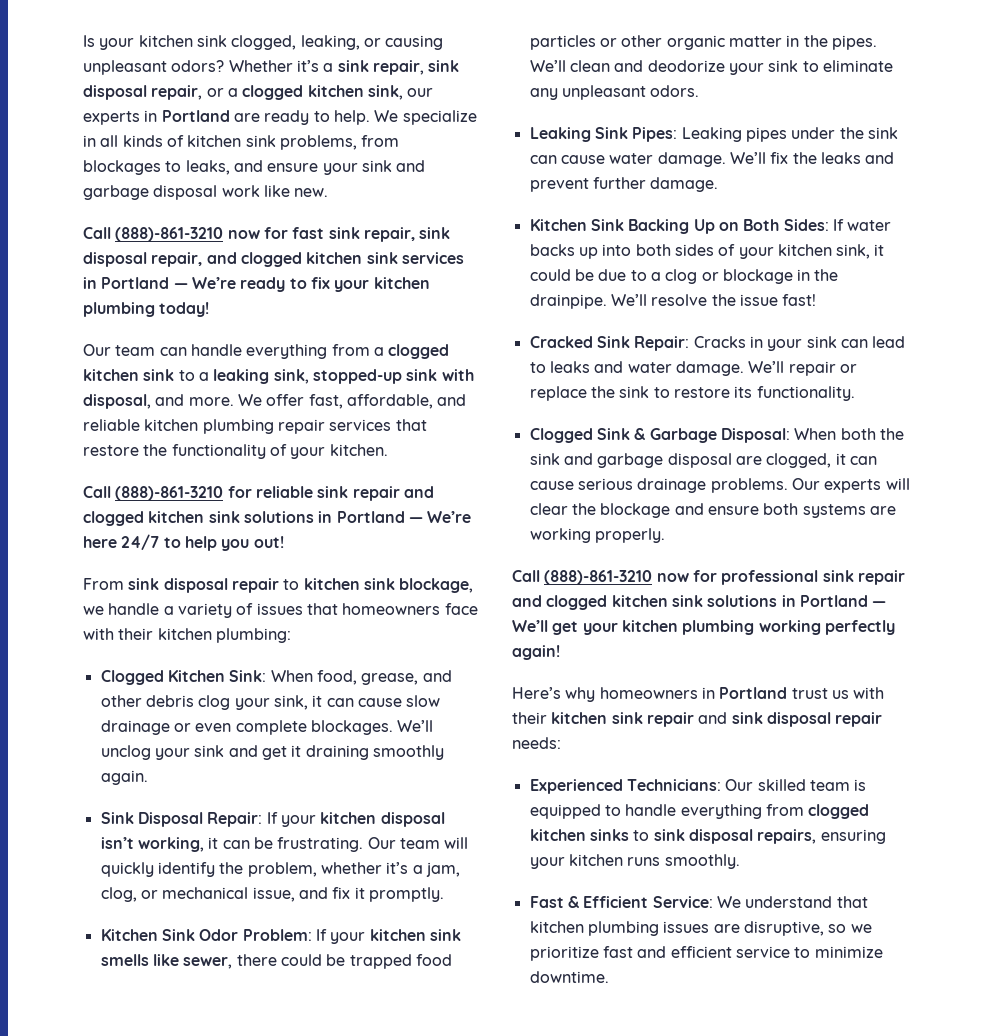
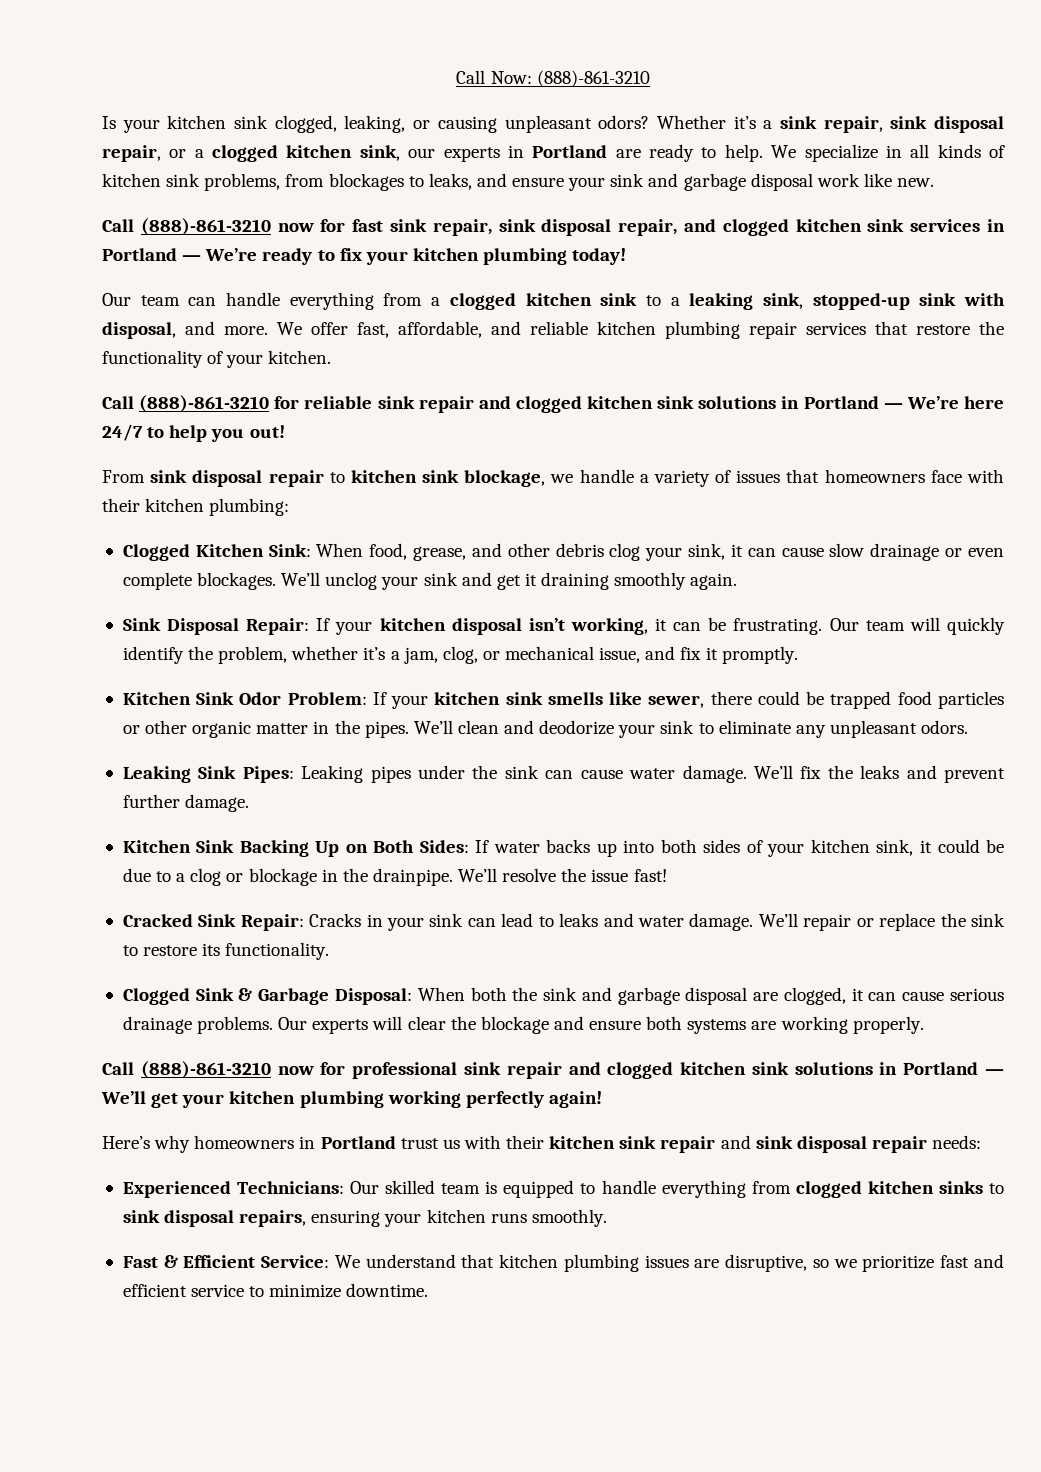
(83, 41) none -> [456,70,650,87] Call Now: (888)-861-3210 //

